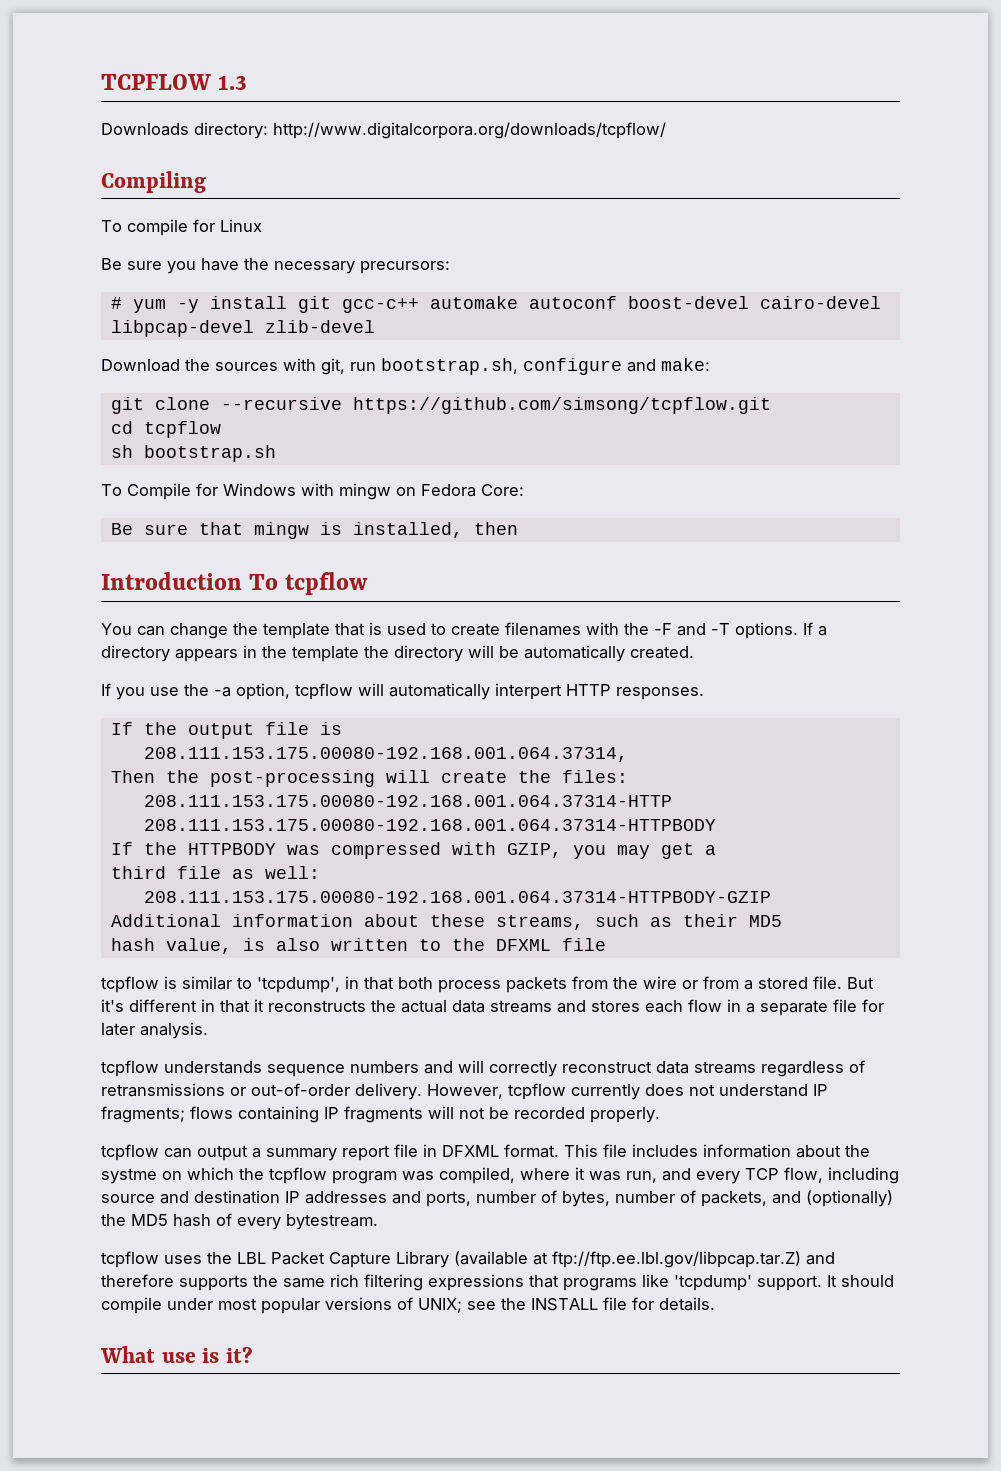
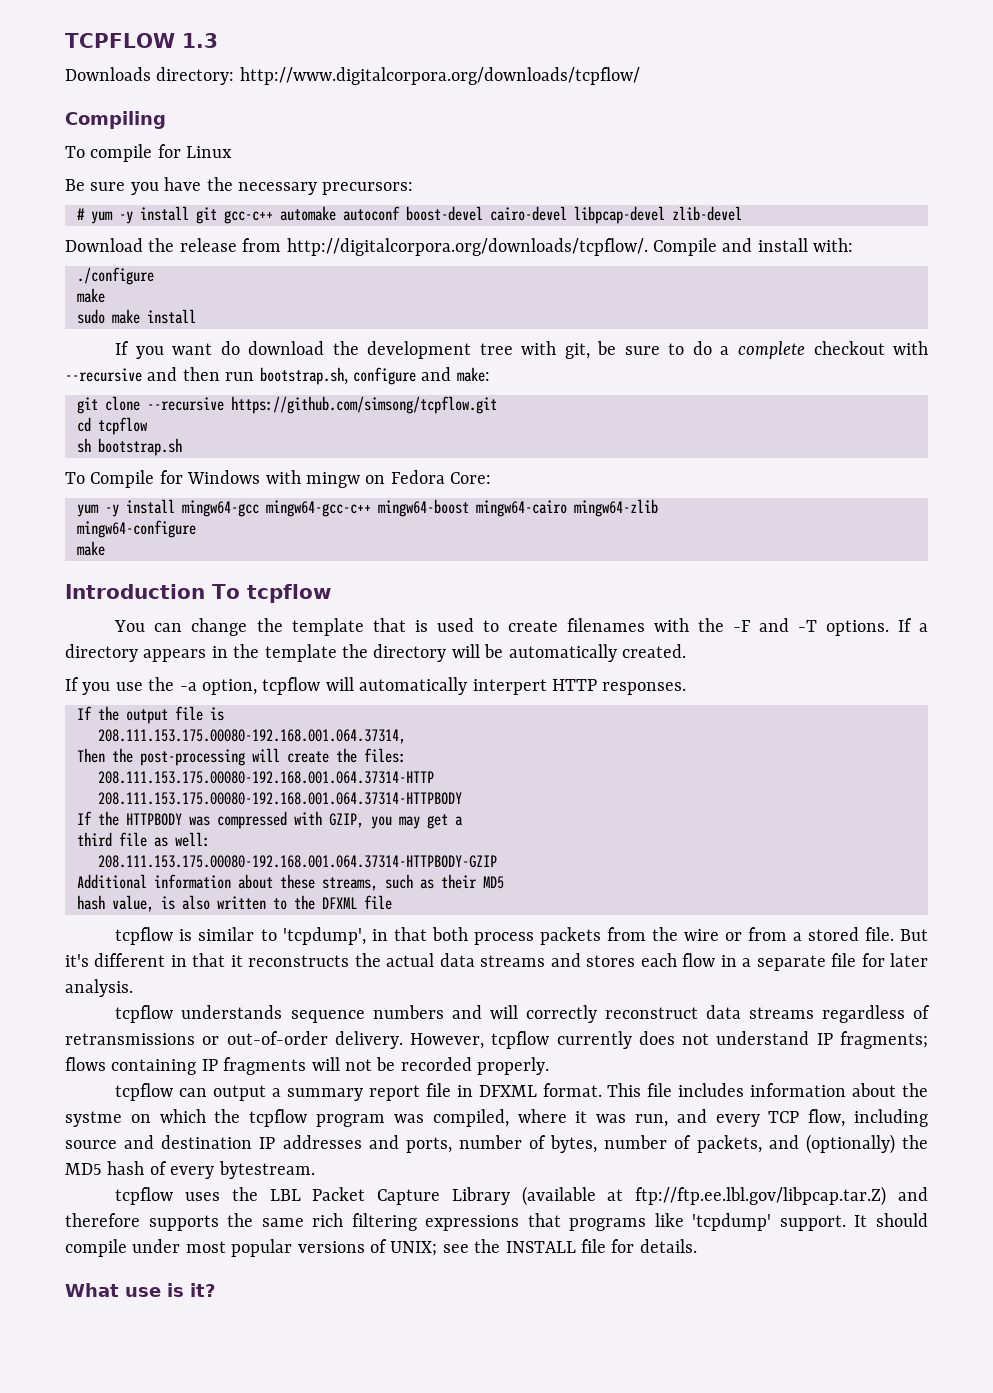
[215,358,345,375] sources with git, -> [179,238,854,256] [77,267,154,285] [77,288,105,303] [77,309,196,324] [115,341,929,359] [65,367,220,382] release from http://digitalcorpora.org/downloads/tcpflow/. Compile and install with: // ./configure // make // sudo make install // If you want do download the development tree with git, be sure to do a complete checkout with --recursive and then
[110,522,518,539] Be sure that mingw is installed, then -> [77,499,658,517] [77,520,196,538] [77,541,105,556] yum -y install mingw64-gcc mingw64-gcc-c++ mingw64-boost mingw64-cairo mingw64-zlib // mingw64-configure // make

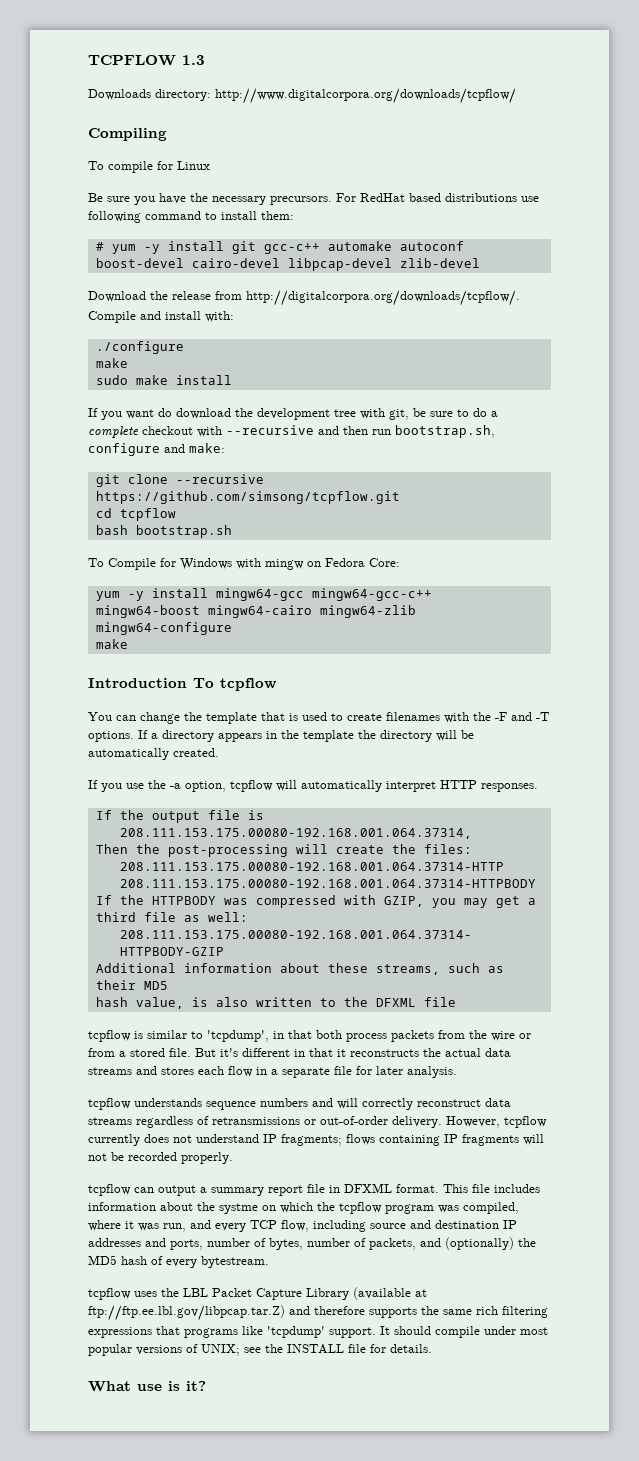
[322,182,414,195] precursors: -> [270,193,539,205] [88,211,294,223] precursors. For RedHat based distributions use following command to install them:
[77,438,91,453] sh -> [95,525,128,535] bash
[472,679,547,695] interpert -> [386,781,436,792] interpret

